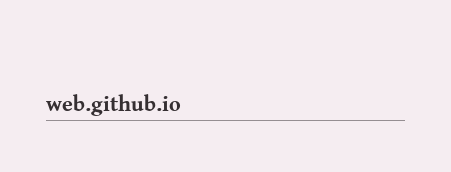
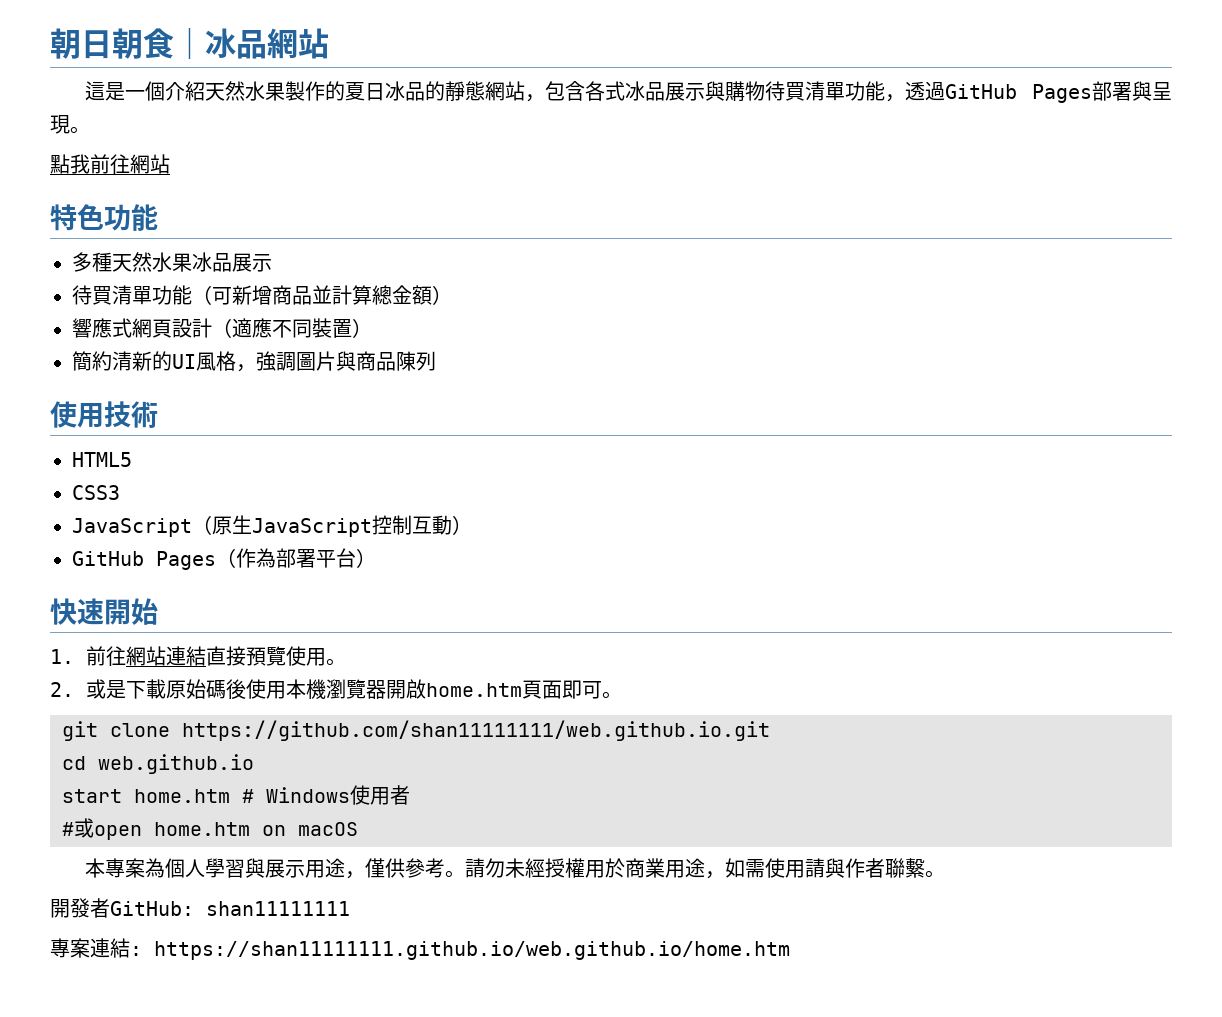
[46,94,181,116] web.github.io -> [50,28,329,60] [84,81,1172,103] [50,115,90,134] [50,154,170,174] [50,204,158,231] [72,252,272,272] [72,285,452,305] [72,318,372,338] [72,351,436,372] [50,401,158,428] [72,452,132,467] [72,485,120,500] [72,515,472,537] [72,548,376,570] [50,598,158,625] [50,646,347,666] [50,679,623,699] [62,720,770,741] [62,754,254,774] [62,785,410,805] [62,818,358,840] [84,858,945,879] [50,898,350,918] [50,938,790,960] 朝日朝食｜冰品網站 // 這是一個介紹天然水果製作的夏日冰品的靜態網站，包含各式冰品展示與購物待買清單功能，透過GitHub Pages部署與呈現。 // 點我前往網站 // 特色功能 // 多種天然水果冰品展示 // 待買清單功能（可新增商品並計算總金額） // 響應式網頁設計（適應不同裝置） // 簡約清新的UI風格，強調圖片與商品陳列 // 使用技術 // HTML5 // CSS3 // JavaScript（原生JavaScript控制互動） // GitHub Pages（作為部署平台） // 快速開始 // 1.前往網站連結直接預覽使用。 // 2.或是下載原始碼後使用本機瀏覽器開啟home.htm頁面即可。 // git clone https://github.com/shan11111111/web.github.io.git // cd web.github.io // start home.htm # Windows使用者 // #或open home.htm on macOS // 本專案為個人學習與展示用途，僅供參考。請勿未經授權用於商業用途，如需使用請與作者聯繫。 // 開發者GitHub: shan11111111 // 專案連結: https://shan11111111.github.io/web.github.io/home.htm

